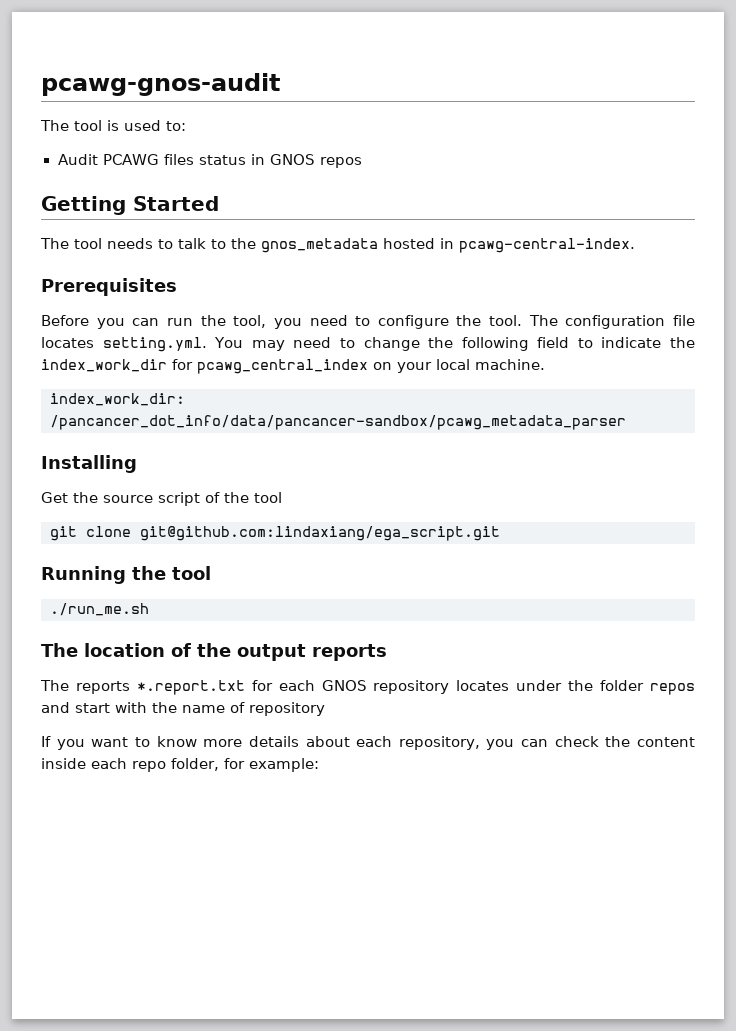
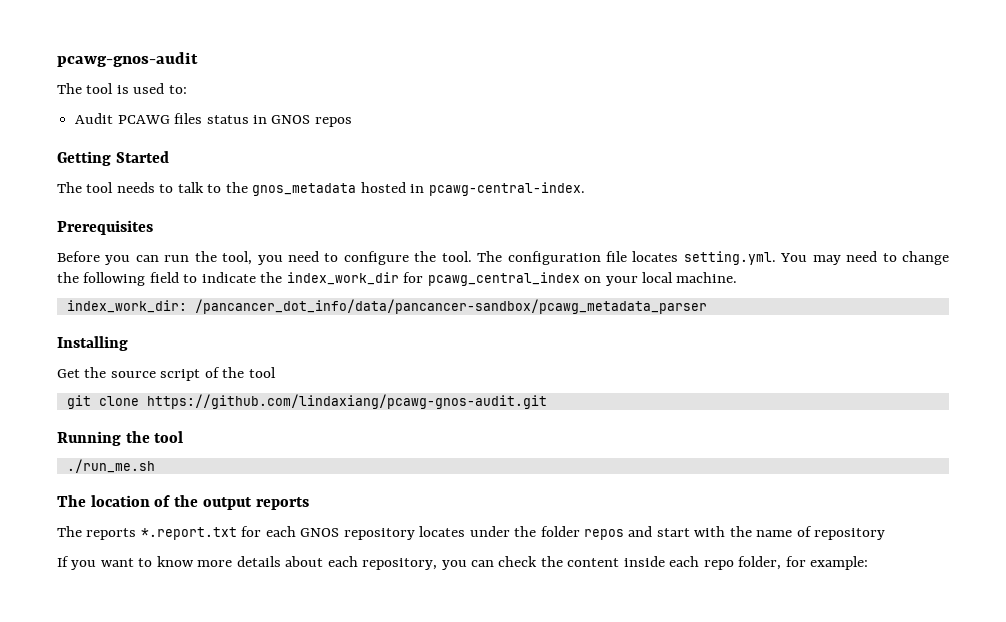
[140,526,500,541] git@github.com:lindaxiang/ega_script.git -> [146,394,547,409] https://github.com/lindaxiang/pcawg-gnos-audit.git

